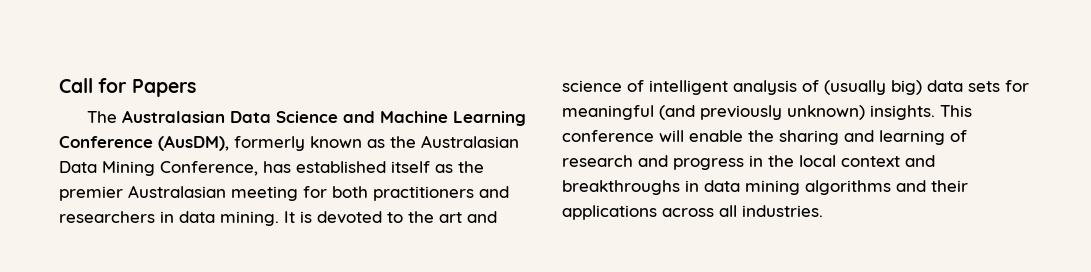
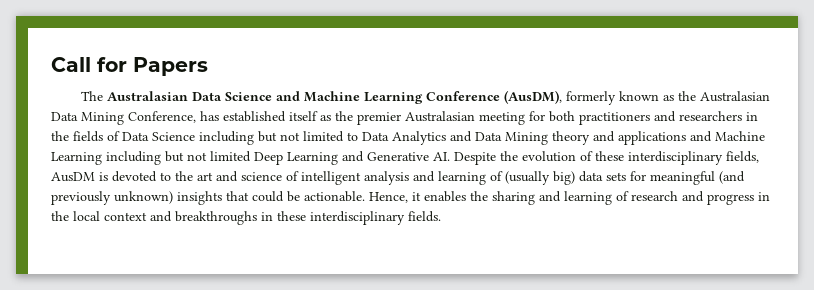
[179,211,295,226] data mining. It -> [51,131,765,145] [51,151,759,165] [51,172,95,182] the fields of Data Science including but not limited to Data Analytics and Data Mining theory and applications and Machine Learning including but not limited Deep Learning and Generative AI. Despite the evolution of these interdisciplinary fields, AusDM
(797, 87) none -> [413,171,486,185] and learning
[870,105,972,120] [562,130,743,142] insights. This conference will enable -> [177,191,466,205] insights that could be actionable. Hence, it enables
[704,180,968,195] [562,205,823,220] data mining algorithms and their applications across all industries. -> [277,211,441,225] these interdisciplinary fields.

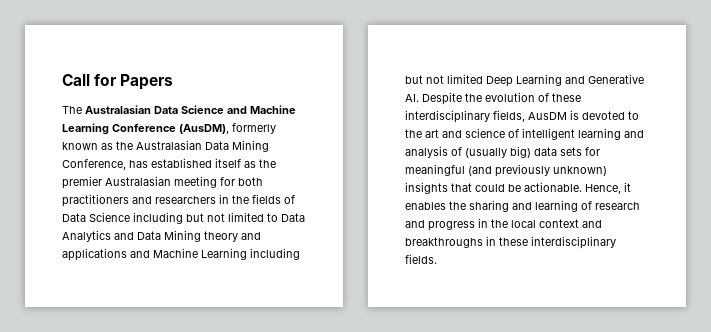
[364,171,486,185] analysis and learning -> [578,128,644,140] [405,146,448,158] learning and analysis

